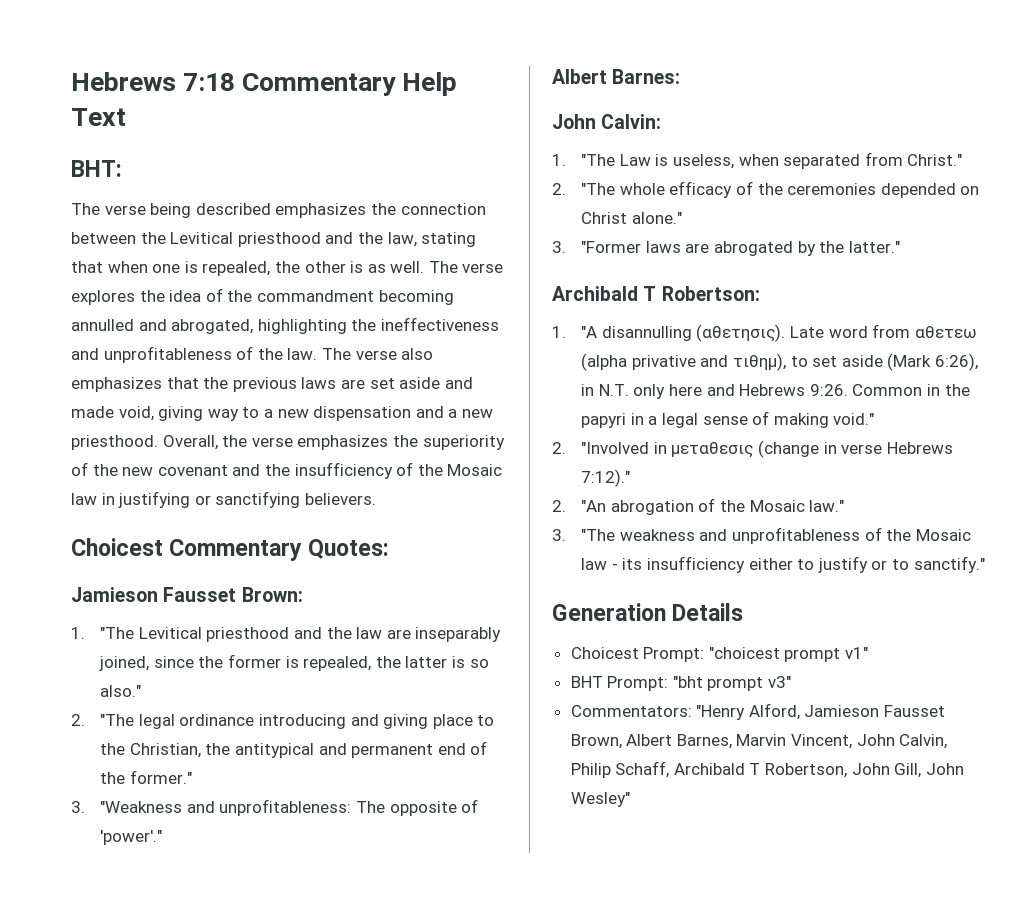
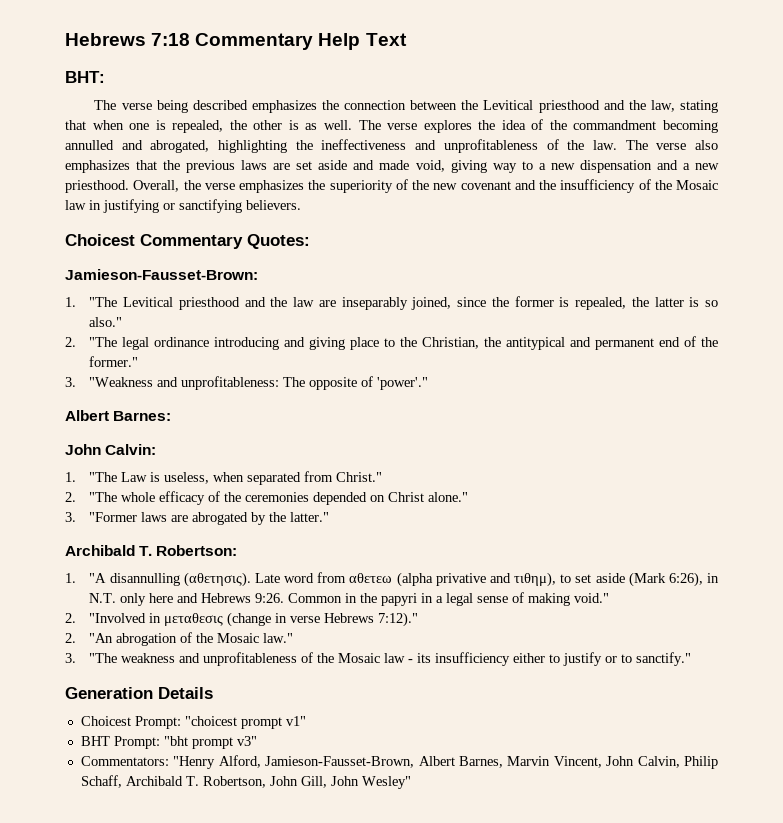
[71,587,303,602] Jamieson Fausset Brown: -> [65,269,258,280] Jamieson-Fausset-Brown:
[643,286,657,301] T -> [139,546,153,556] T.
[804,705,946,717] [570,734,622,749] Jamieson Fausset Brown, -> [265,756,415,768] Jamieson-Fausset-Brown,
[749,763,761,775] T -> [185,776,199,786] T.

